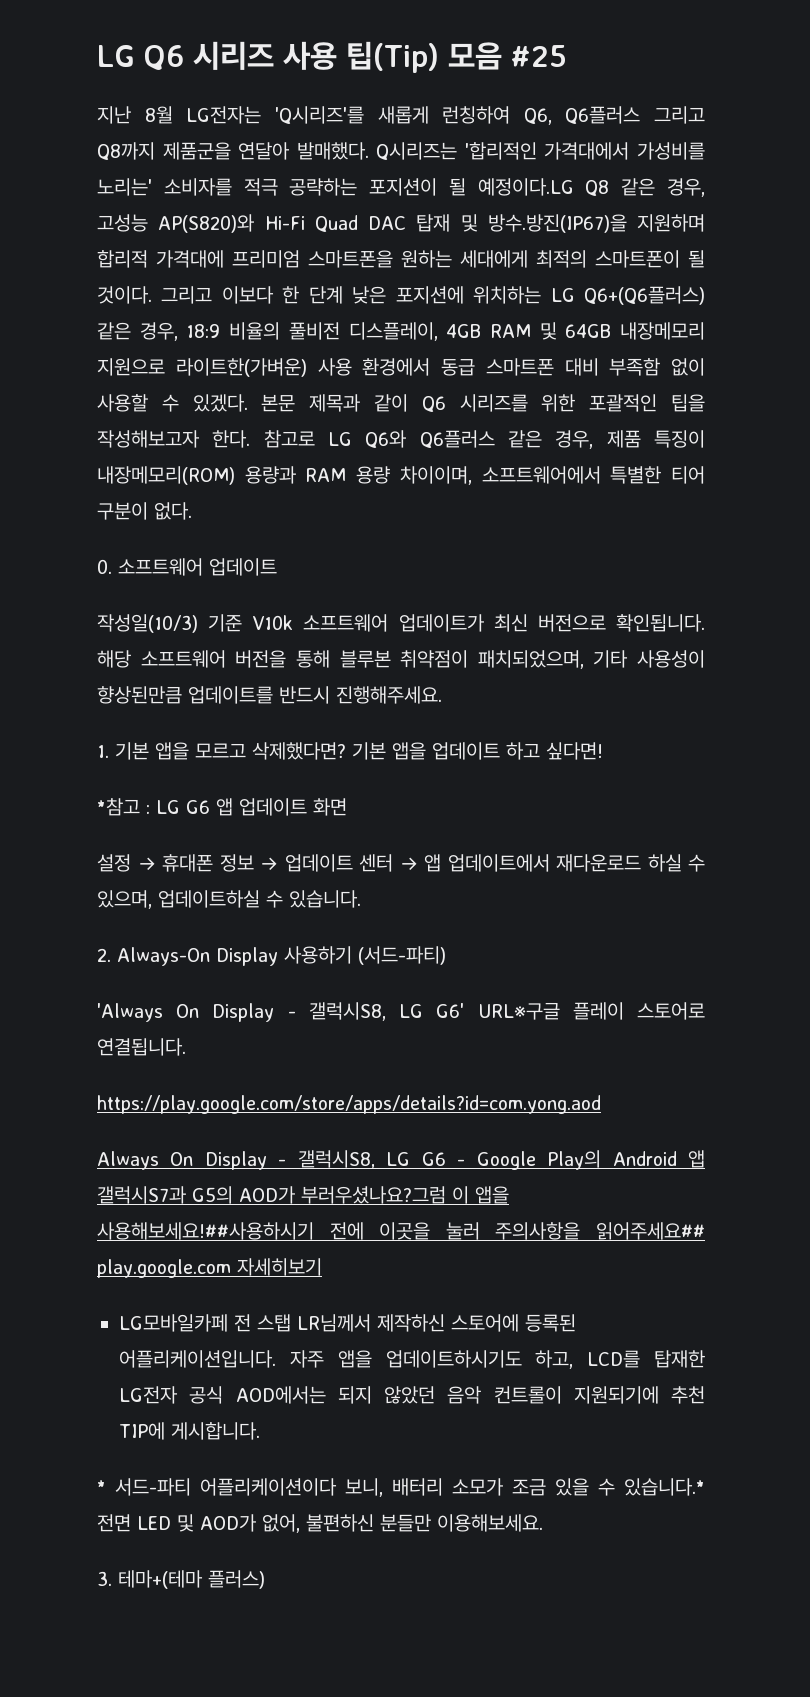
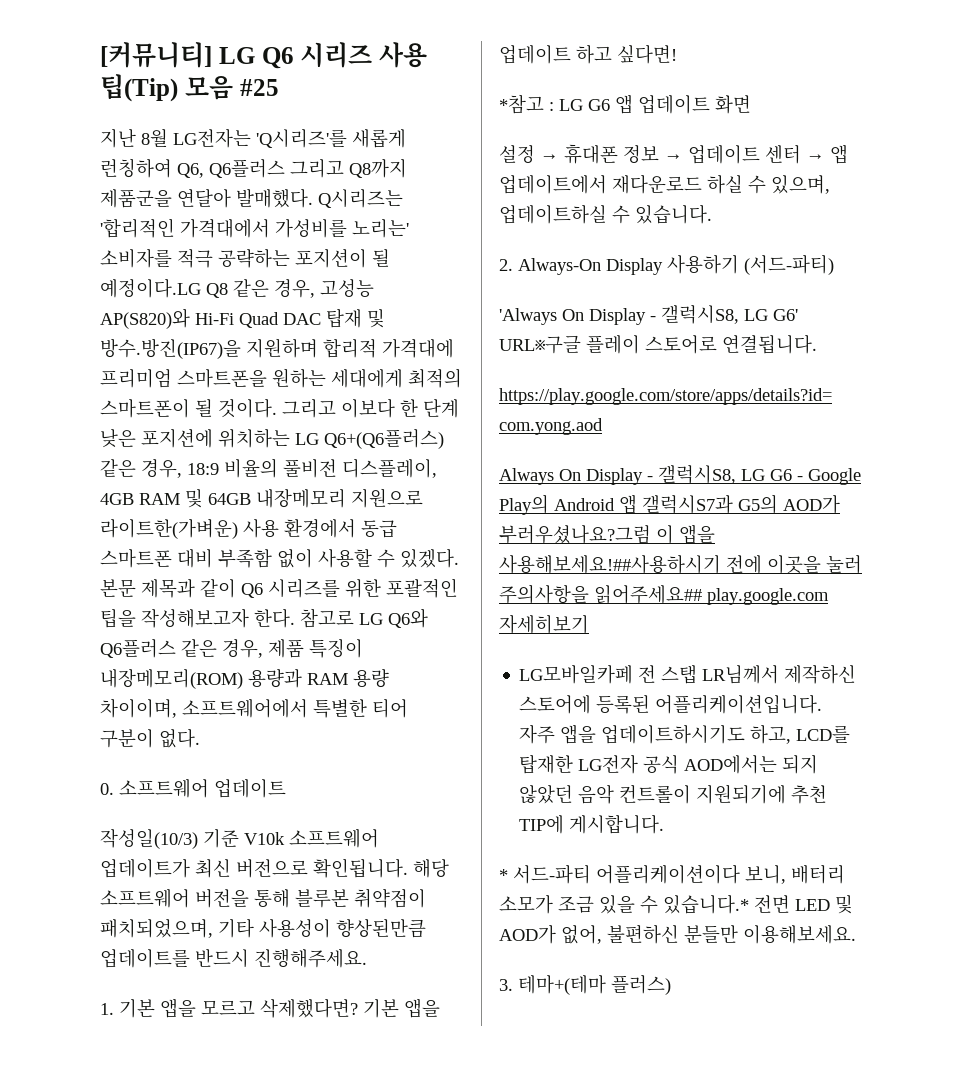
(97, 56) none -> [100,42,212,68] [커뮤니티]

